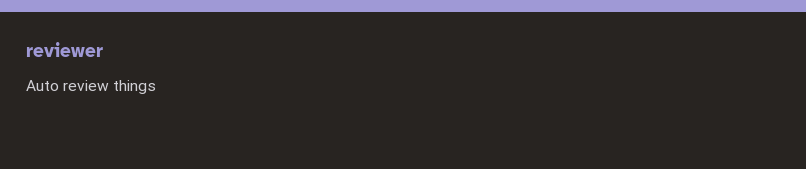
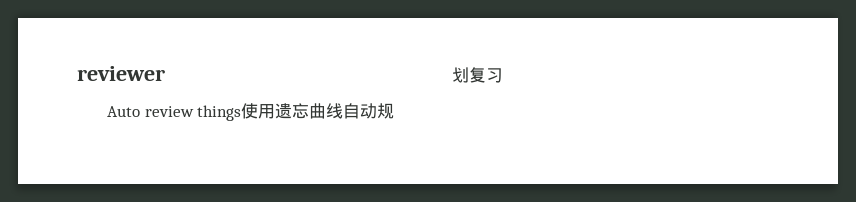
(157, 87) none -> [241,103,395,119] [452,67,503,83] 使用遗忘曲线自动规划复习

